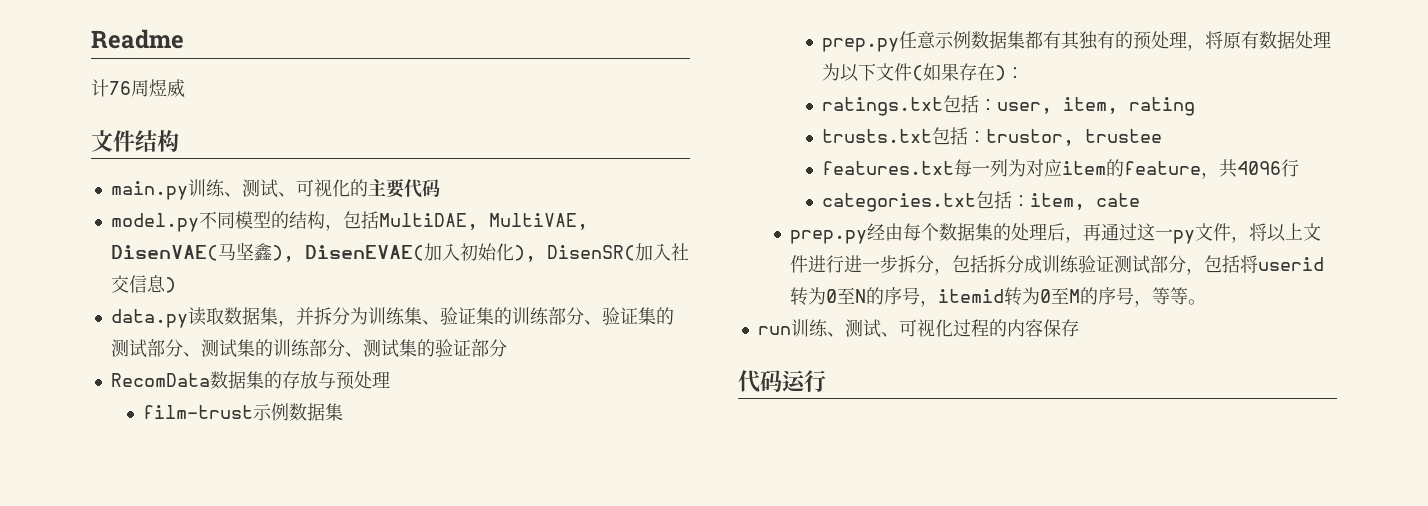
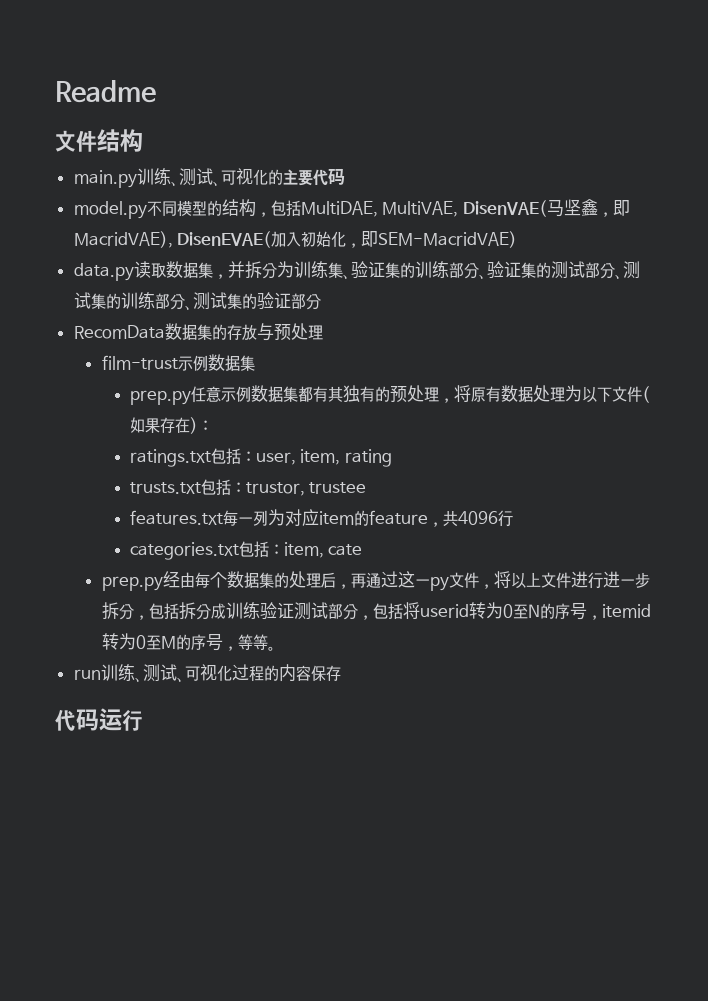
[91,79,185,98] // 计76周煜威 -> (156, 91) none
[271,245,294,262] ), -> [597,200,630,217] [73,231,173,248] ，即MacridVAE),
[513,243,689,262] [110,275,176,293] ), DisenSR(加入社交信息) -> [346,231,518,248] ，即SEM-MacridVAE)

